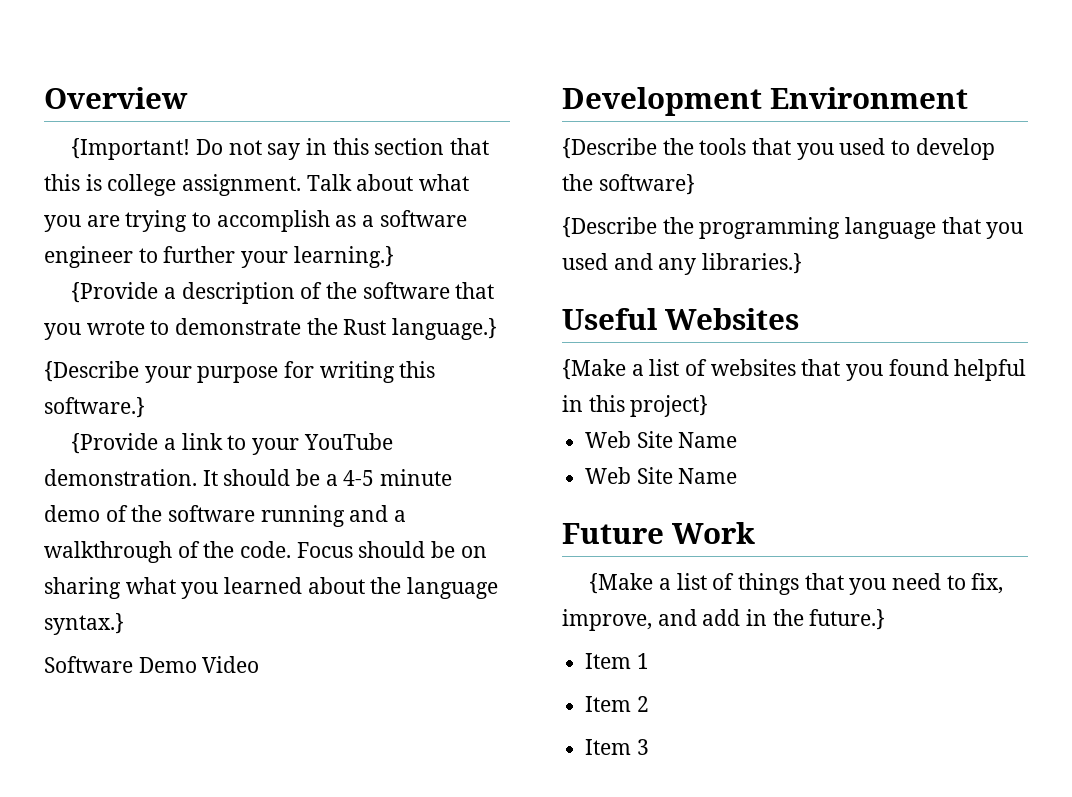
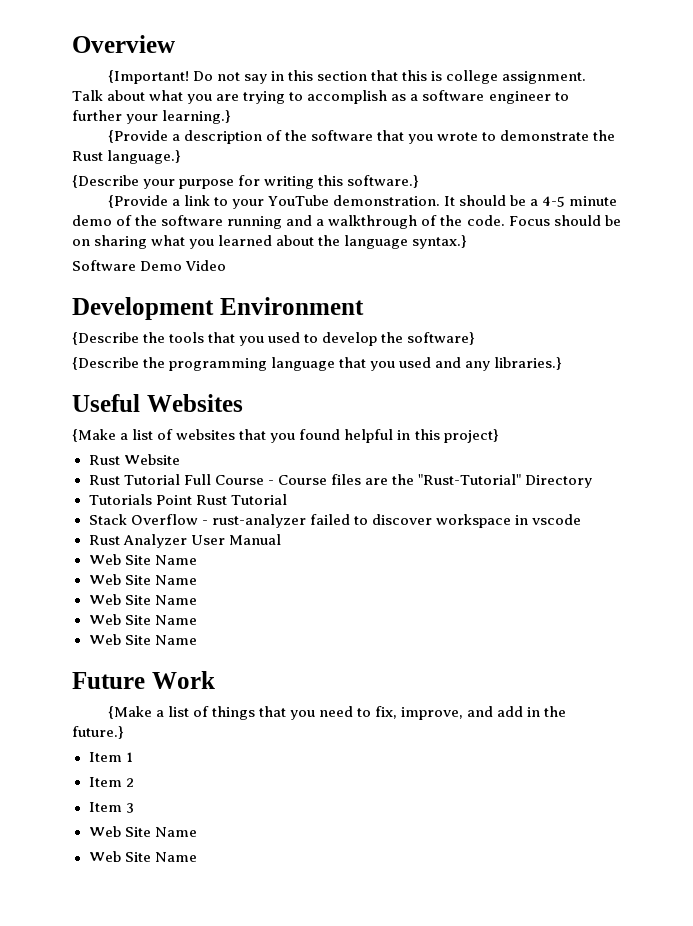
(709, 406) none -> [88,454,180,465] [88,474,592,488] [88,494,287,505] [88,514,581,528] [88,534,281,548] [88,554,197,565] [88,574,197,585] [88,594,197,605] // Rust Website // Rust Tutorial Full Course - Course files are the "Rust-Tutorial" Directory // Tutorials Point Rust Tutorial // Stack Overflow - rust-analyzer failed to discover workspace in vscode // Rust Analyzer User Manual // Web Site Name // Web Site Name // Web Site Name
(649, 747) none -> [88,826,197,837] [88,851,197,862] // Web Site Name // Web Site Name

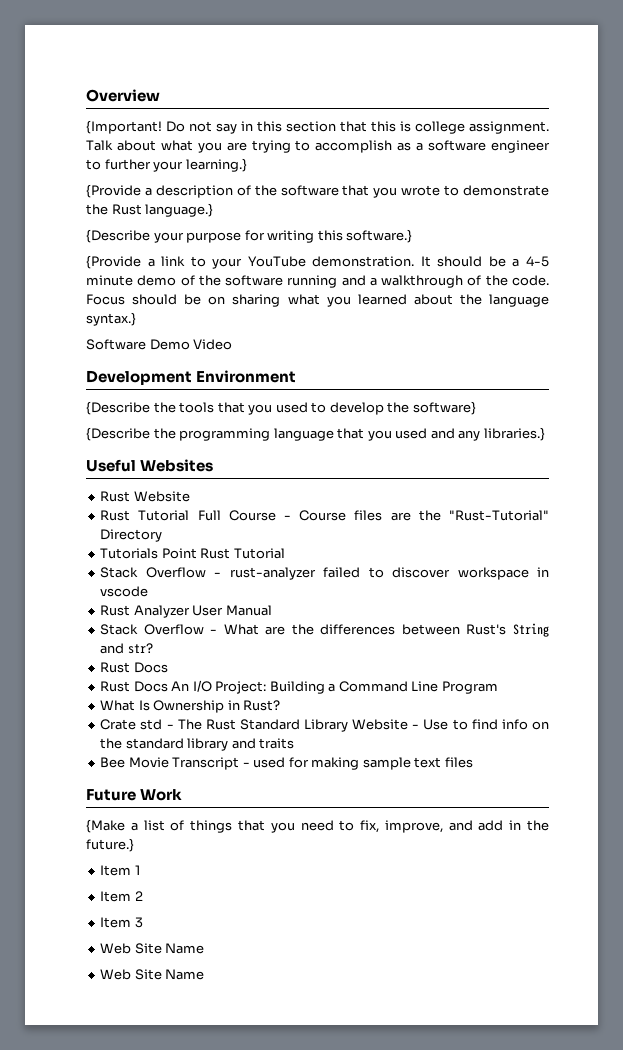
[72,429,499,443] // {Make a list of websites that you found helpful in this project} -> (214, 465) none
[88,554,197,565] [88,574,197,585] [88,594,197,605] [88,614,197,625] [88,634,197,645] Web Site Name // Web Site Name // Web Site Name // Web Site Name // Web Site Name -> [100,623,549,637] [100,643,153,654] [100,662,168,673] [100,680,498,694] [100,700,281,713] [100,719,549,732] [100,738,295,751] [100,757,473,770] Stack Overflow - What are the differences between Rust's String and str? // Rust Docs // Rust Docs An I/O Project: Building a Command Line Program // What Is Ownership in Rust? // Crate std - The Rust Standard Library Website - Use to find info on the standard library and traits // Bee Movie Transcript - used for making sample text files

